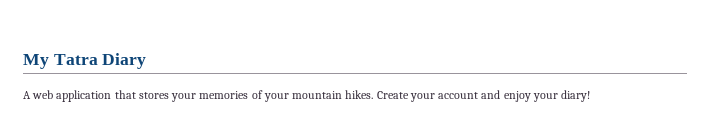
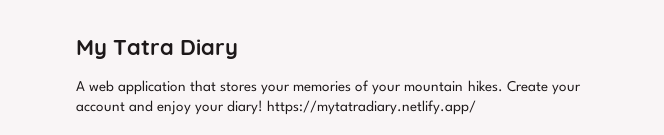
(591, 96) none -> [267,100,477,115] https://mytatradiary.netlify.app/

